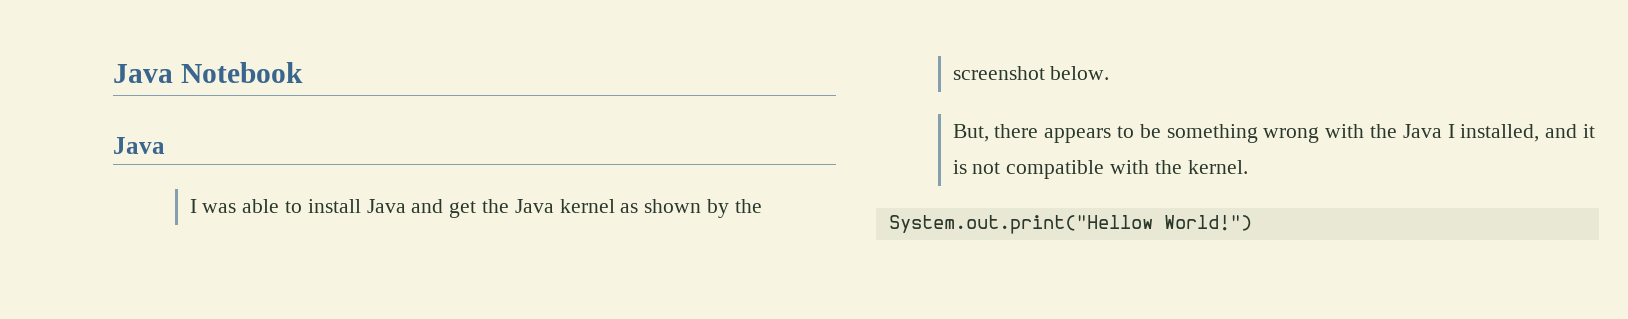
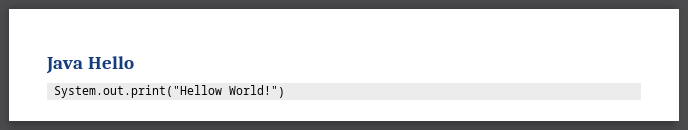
[113,62,303,83] [113,137,165,154] [189,199,762,218] [952,66,1110,80] [952,124,1596,143] [952,160,1248,179] Java Notebook // Java // I was able to install Java and get the Java kernel as shown by the screenshot below. // But, there appears to be something wrong with the Java I installed, and it is not compatible with the kernel. -> [46,56,135,74] Java Hello

